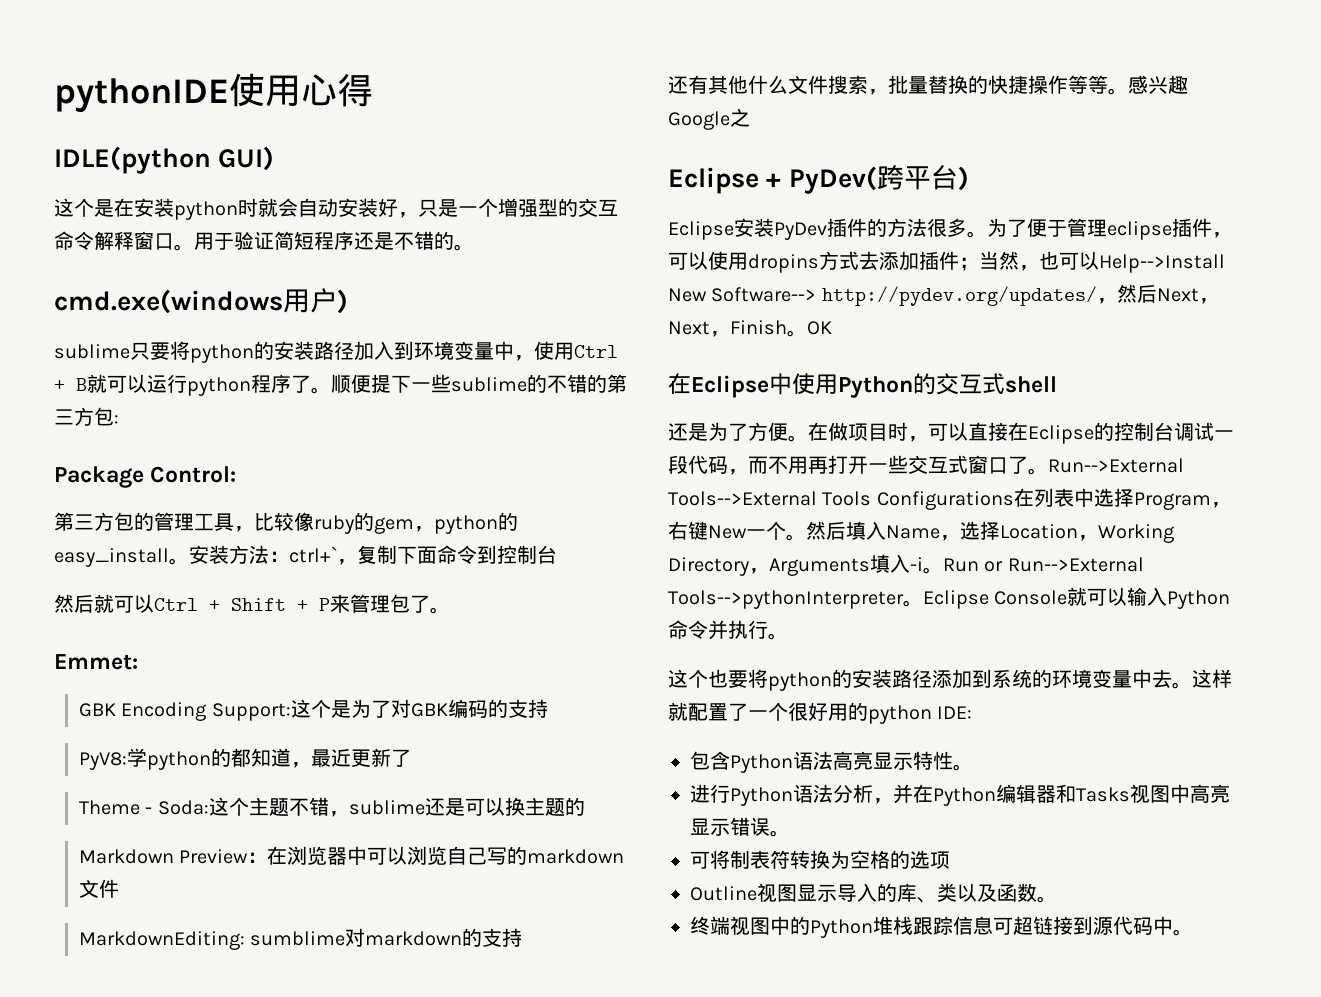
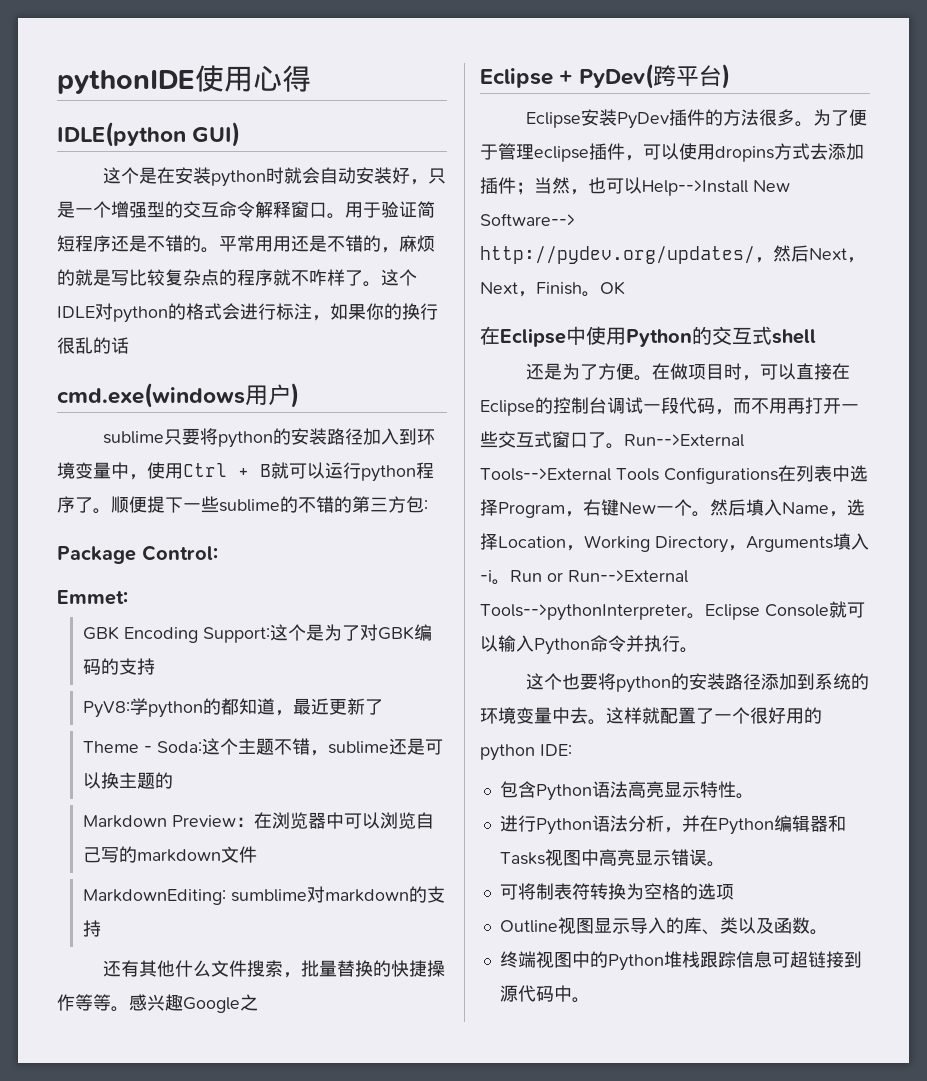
(474, 247) none -> [219,235,435,253] [57,269,417,287] [57,303,438,323] [57,337,129,354] 平常用用还是不错的，麻烦的就是写比较复杂点的程序就不咋样了。这个IDLE对python的格式会进行标注，如果你的换行很乱的话
[54,512,518,534] [54,545,557,567] [54,594,450,614] // 第三方包的管理工具，比较像ruby的gem，python的easy_install。安装方法：ctrl+`，复制下面命令到控制台 // 然后就可以Ctrl + Shift + P来管理包了。 -> (218, 553) none

